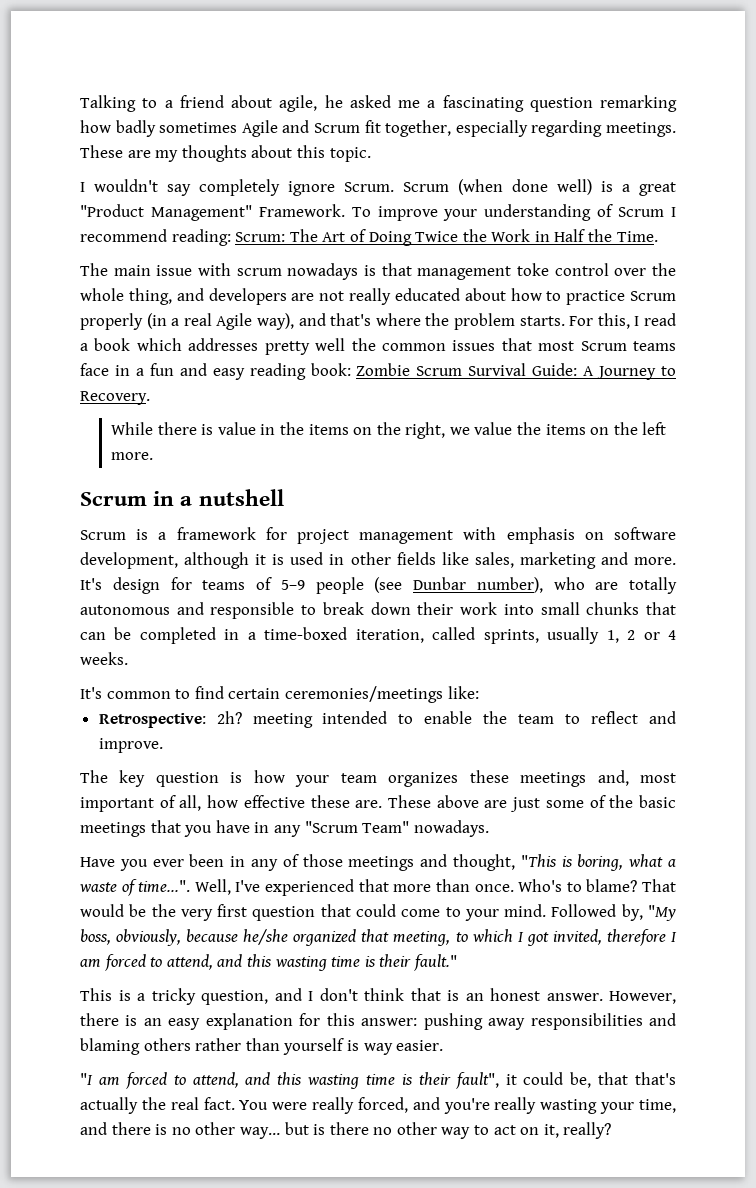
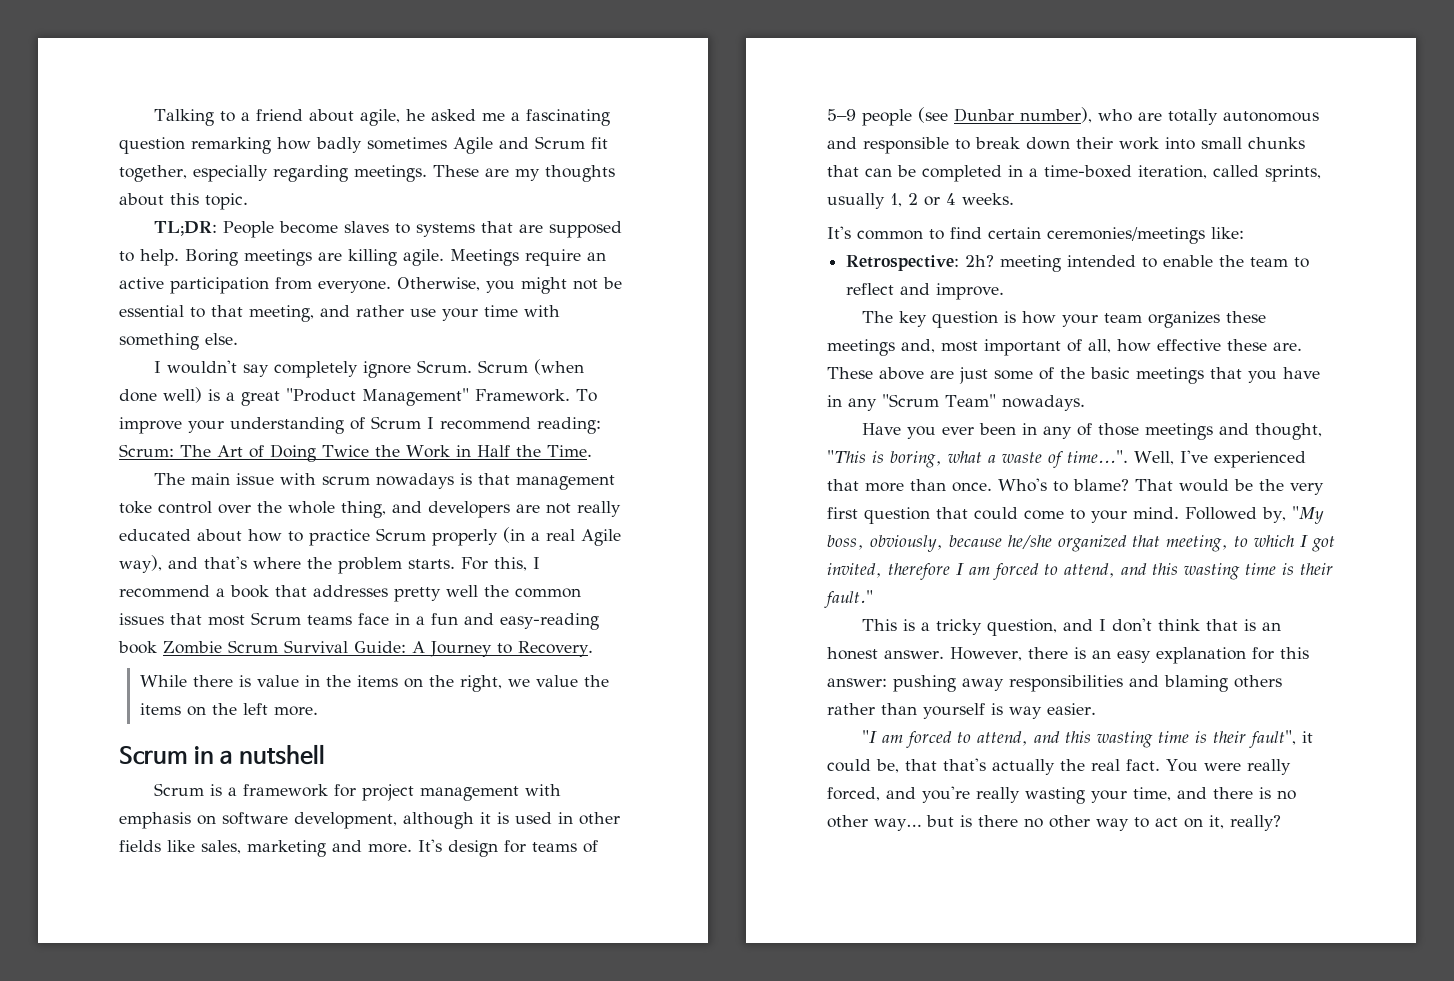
(371, 154) none -> [153,221,622,238] [119,249,606,266] [119,277,622,294] [119,305,560,322] [119,333,238,350] // TL;DR: People become slaves to systems that are supposed to help. Boring meetings are killing agile. Meetings require an active participation from everyone. Otherwise, you might not be essential to that meeting, and rather use your time with something else.
[644,313,677,326] read -> [119,585,210,598] recommend
[136,338,182,351] which -> [275,585,307,597] that
[212,363,351,380] easy reading book: -> [500,613,599,630] [118,641,157,654] easy-reading book

